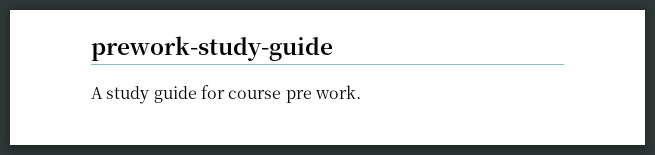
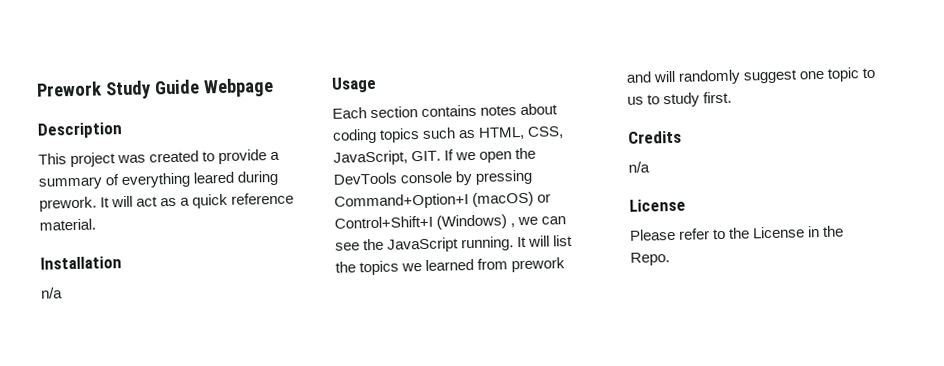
[91,36,333,61] [91,85,361,104] prework-study-guide // A study guide for course pre work. -> [36,77,274,100] [37,122,123,139] [38,149,281,168] [38,170,279,190] [39,192,295,212] [39,218,96,231] [40,256,122,270] [41,287,63,299] [331,76,377,93] [332,103,559,119] [332,126,565,144] [333,147,537,166] [333,169,534,186] [334,191,552,210] [334,214,567,230] [335,234,574,253] [335,257,566,276] [626,67,876,85] [627,91,733,108] [628,130,682,144] [628,161,650,173] [629,198,686,212] [629,225,845,241] [630,252,670,266] Prework Study Guide Webpage // Description // This project was created to provide a summary of everything leared during prework. It will act as a quick reference material. // Installation // n/a // Usage // Each section contains notes about coding topics such as HTML, CSS, JavaScript, GIT. If we open the DevTools console by pressing Command+Option+I (macOS) or Control+Shift+I (Windows) , we can see the JavaScript running. It will list the topics we learned from prework and will randomly suggest one topic to us to study first. // Credits // n/a // License // Please refer to the License in the Repo.

